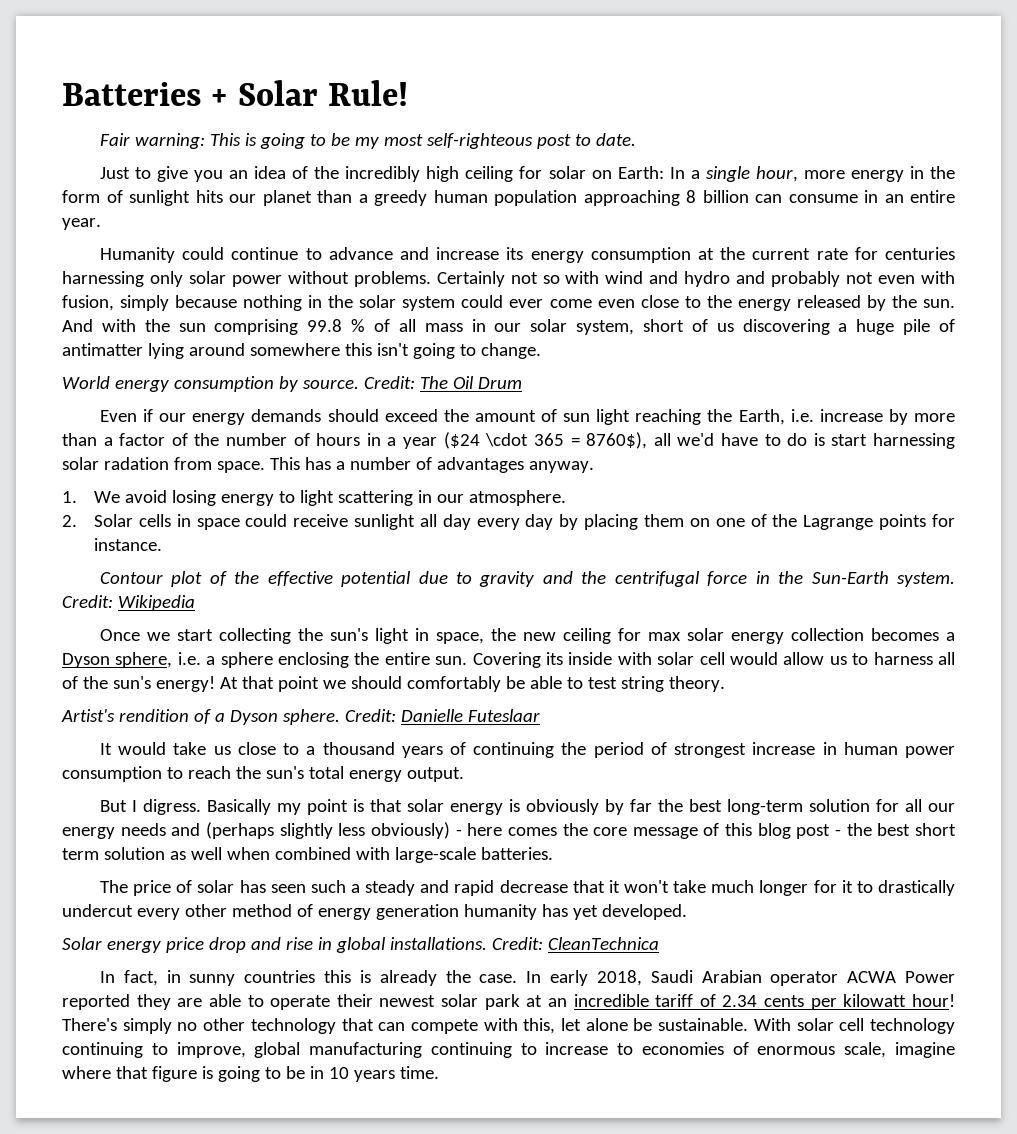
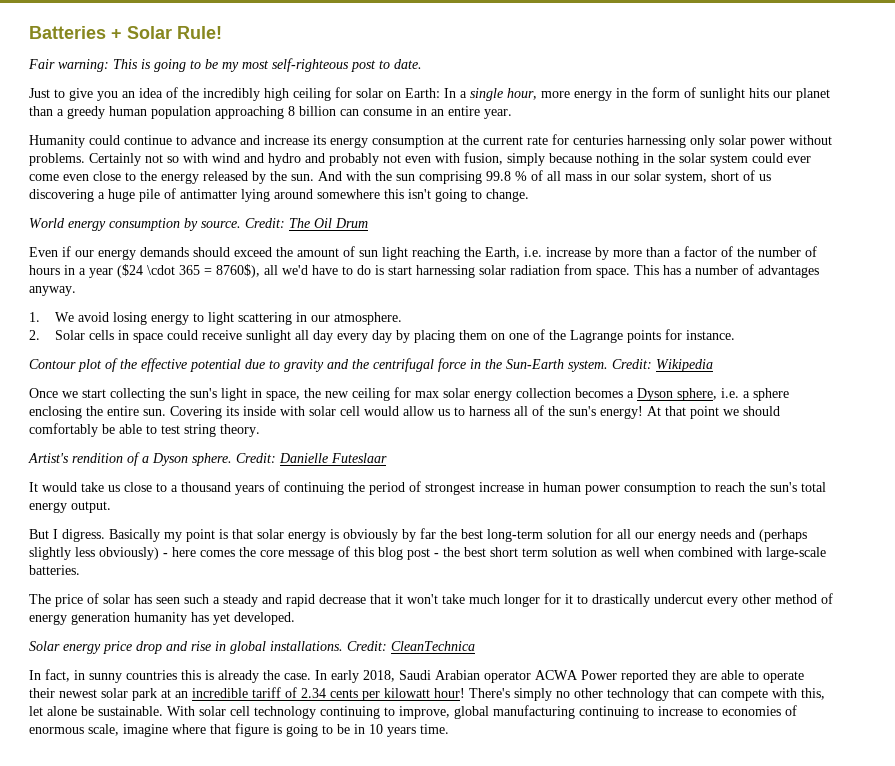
[103,457,169,470] radation -> [510,265,560,275] radiation

